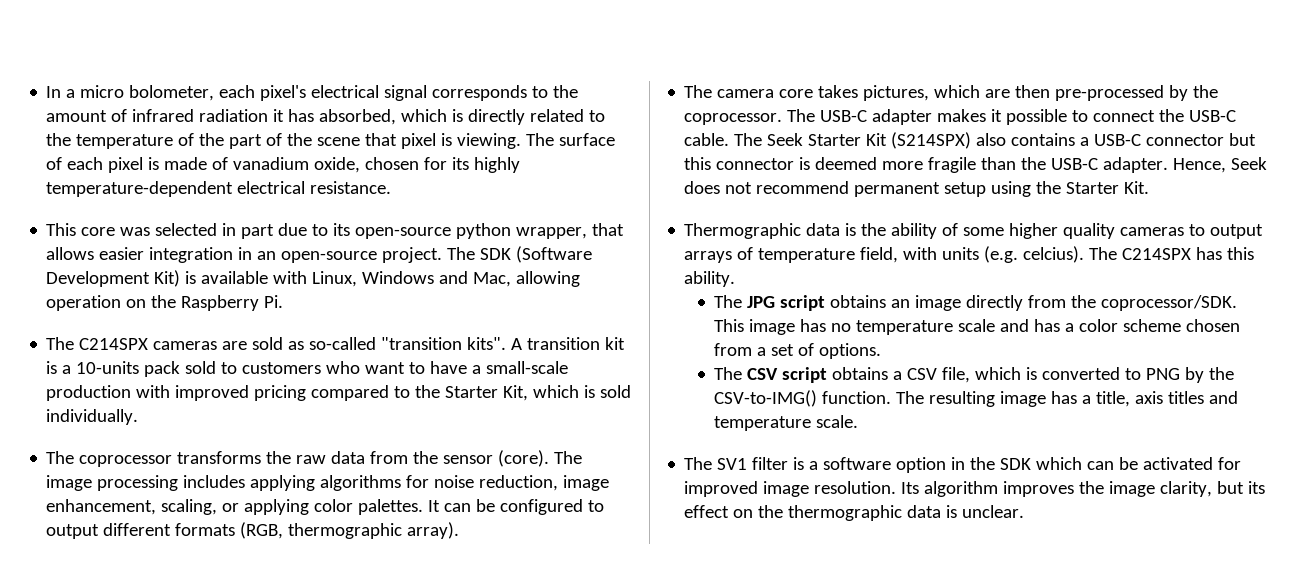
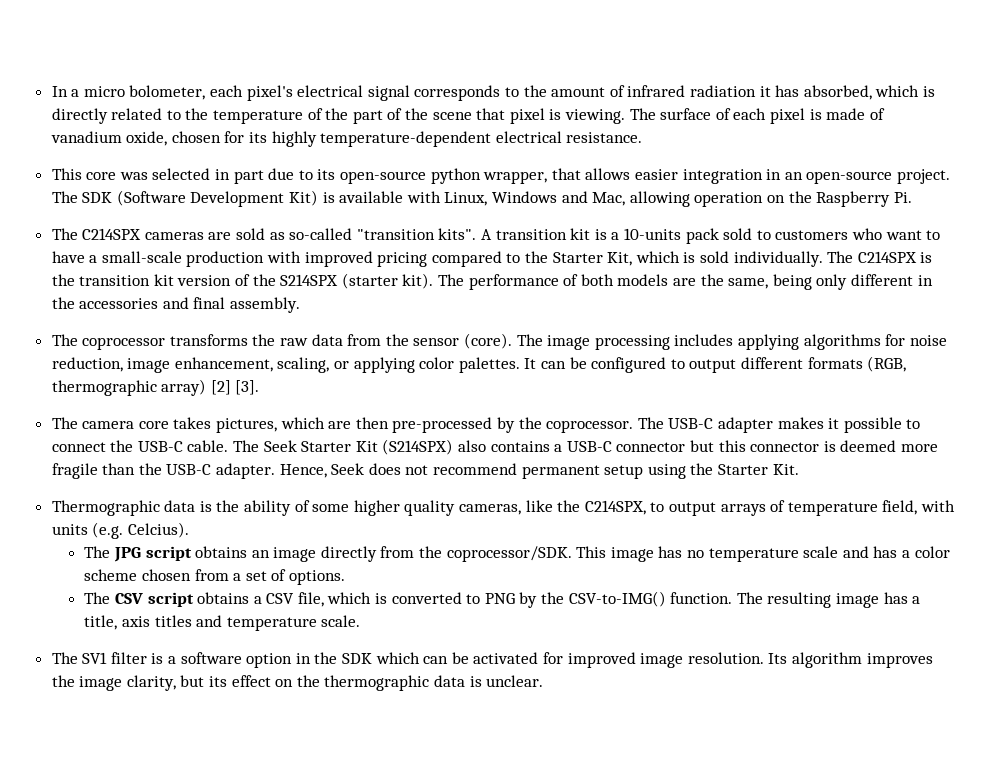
(139, 417) none -> [827,251,933,263] [51,273,933,290] [51,297,301,313] The C214SPX is the transition kit version of the S214SPX (starter kit). The performance of both models are the same, being only different in the accessories and final assembly.
[407,522,460,539] array). -> [161,379,260,396] array) [2] [3].
[1120,227,1185,236] cameras -> [459,500,646,515] cameras, like the C214SPX,
[1023,246,1255,263] [684,271,736,287] celcius). The C214SPX has this ability. -> [127,522,189,538] Celcius).

